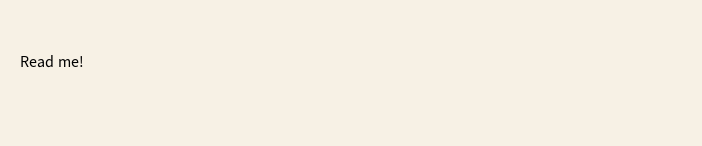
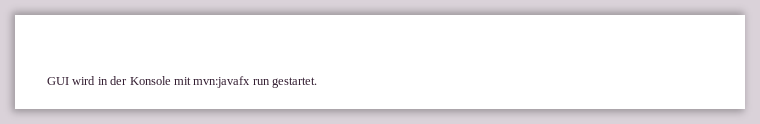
[20,55,85,68] Read me! -> [47,76,317,88] GUI wird in der Konsole mit mvn:javafx run gestartet.

